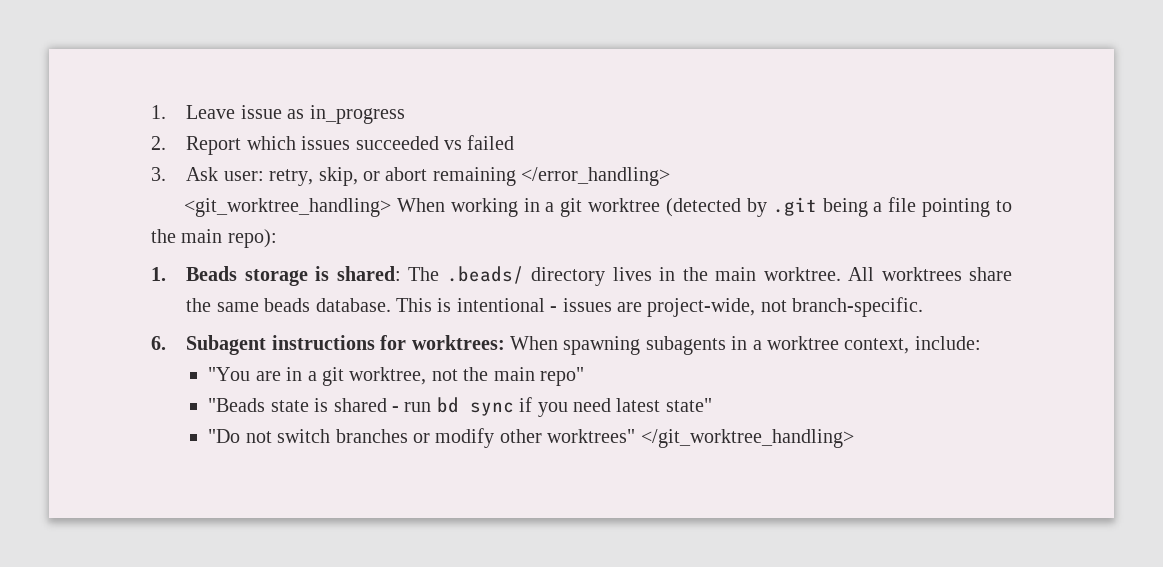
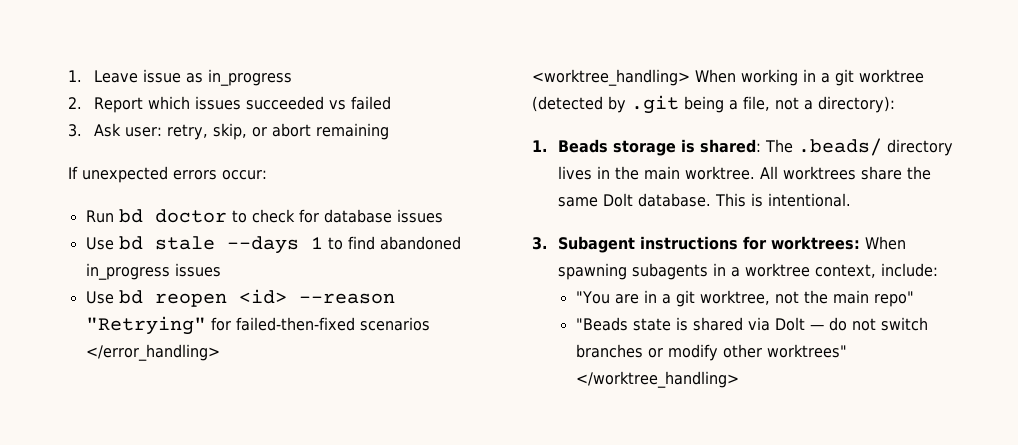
(516, 176) none -> [68,166,267,183] [85,209,443,223] [85,236,461,254] [85,263,221,280] [85,289,395,307] [85,316,430,335] // If unexpected errors occur: // Run bd doctor to check for database issues // Use bd stale --days 1 to find abandoned in_progress issues // Use bd reopen <id> --reason "Retrying" for failed-then-fixed scenarios
[184,198,392,217] <git_worktree_handling> -> [532,69,690,86] <worktree_handling>
[888,197,1012,217] [151,229,277,248] file pointing to the main repo): -> [743,96,895,113] file, not a directory):
[264,298,311,312] beads -> [603,193,634,207] Dolt
[456,297,924,317] [151,336,166,350] intentional - issues are project-wide, not branch-specific. // 6. -> [768,193,852,207] [532,237,547,250] intentional. // 3.
[392,397,712,417] [208,429,241,443] - run bd sync if you need latest state" // "Do -> [747,317,847,331] via Dolt — do
[640,429,854,448] </git_worktree_handling> -> [575,371,739,388] </worktree_handling>

